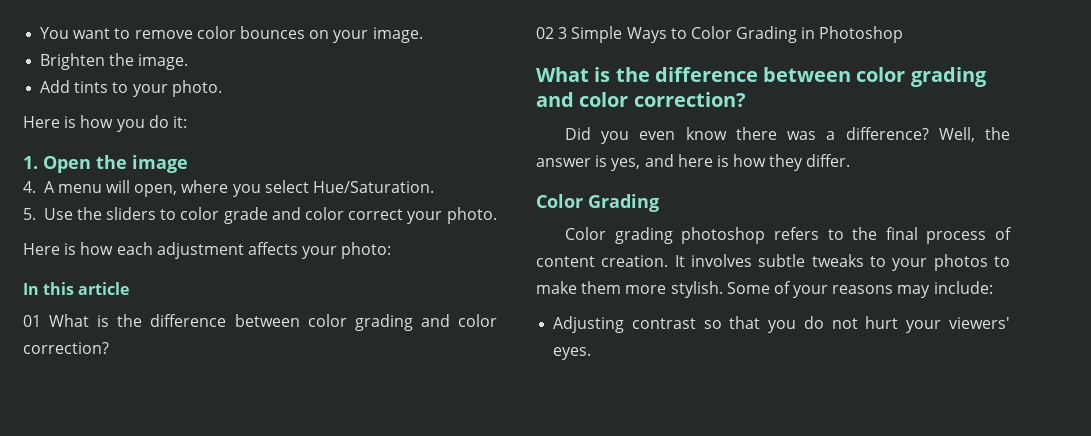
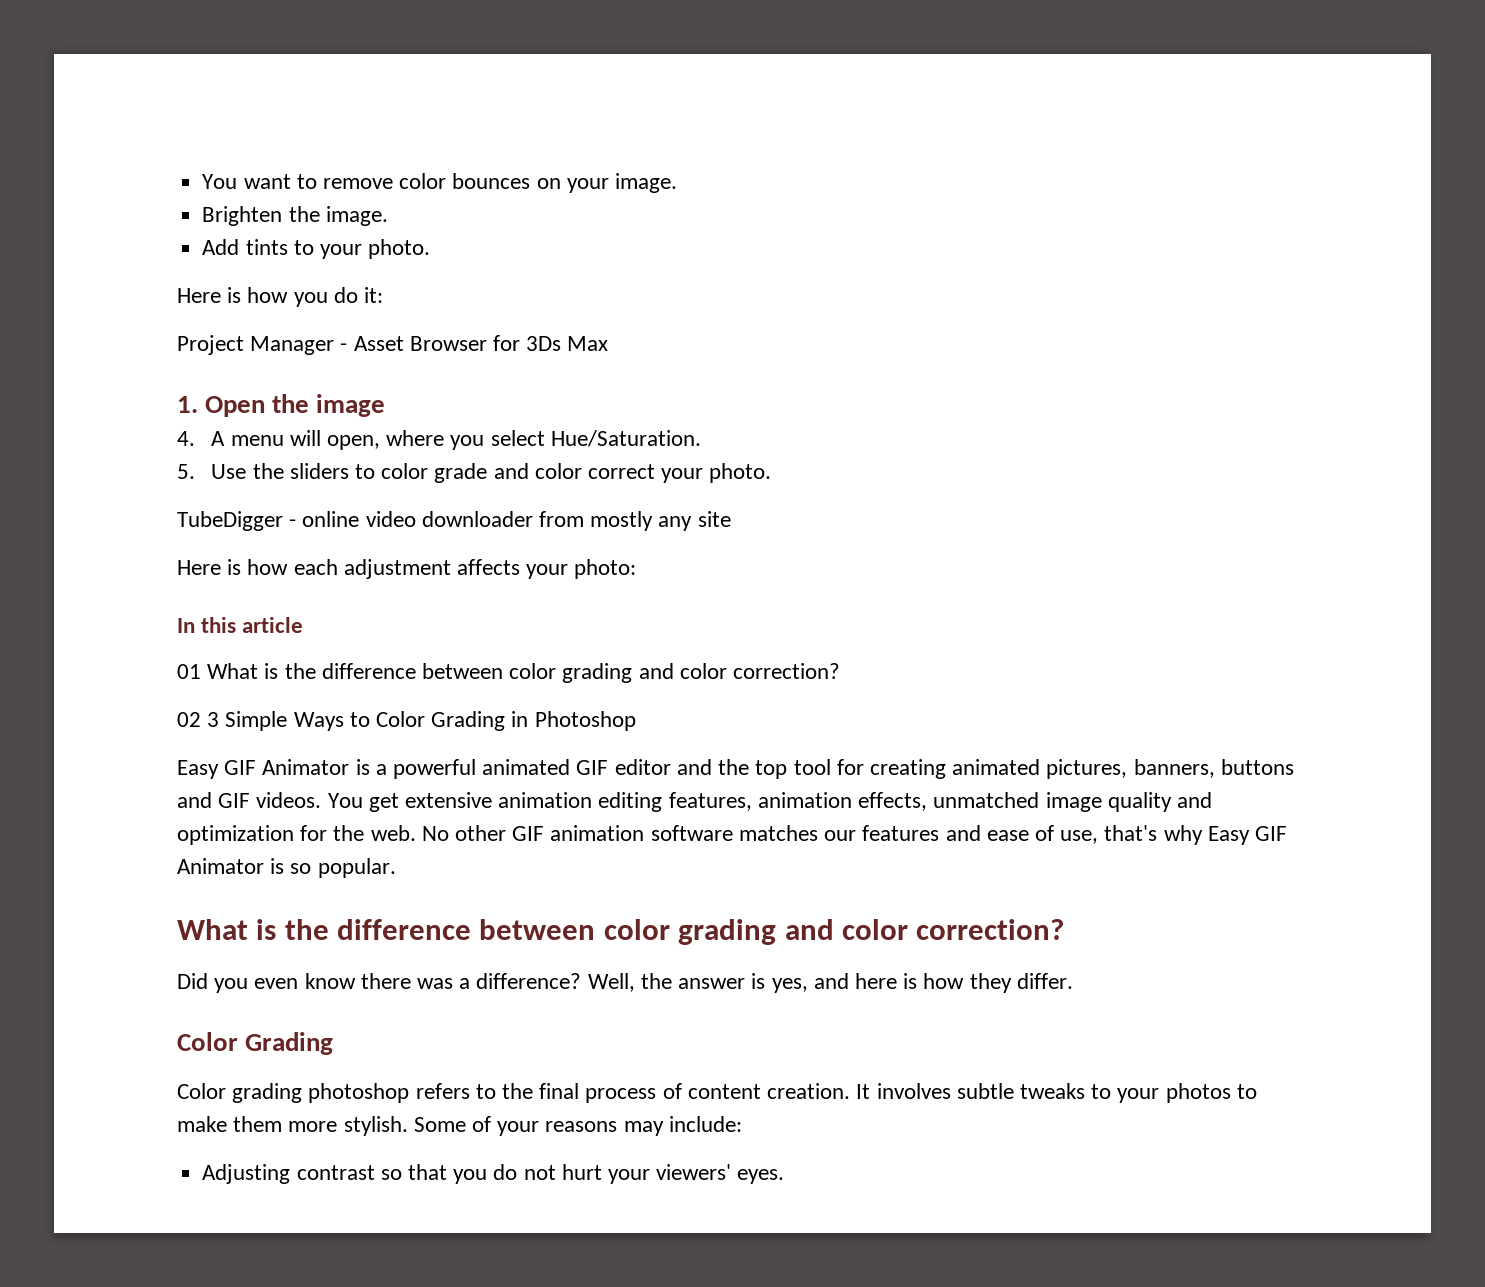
(187, 122) none -> [177,335,609,355] // Project Manager - Asset Browser for 3Ds Max
(497, 215) none -> [177,511,731,531] // TubeDigger - online video downloader from mostly any site
(904, 34) none -> [177,759,1294,779] [177,792,1212,812] [177,825,1287,845] [177,858,396,878] // Easy GIF Animator is a powerful animated GIF editor and the top tool for creating animated pictures, banners, buttons and GIF videos. You get extensive animation editing features, animation effects, unmatched image quality and optimization for the web. No other GIF animation software matches our features and ease of use, that's why Easy GIF Animator is so popular.

